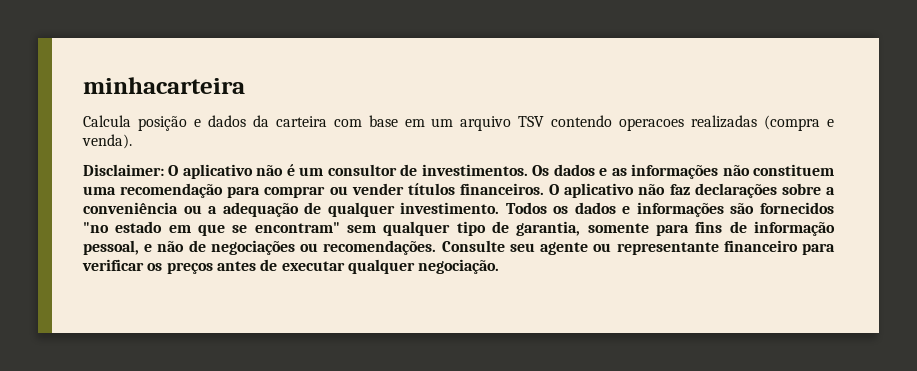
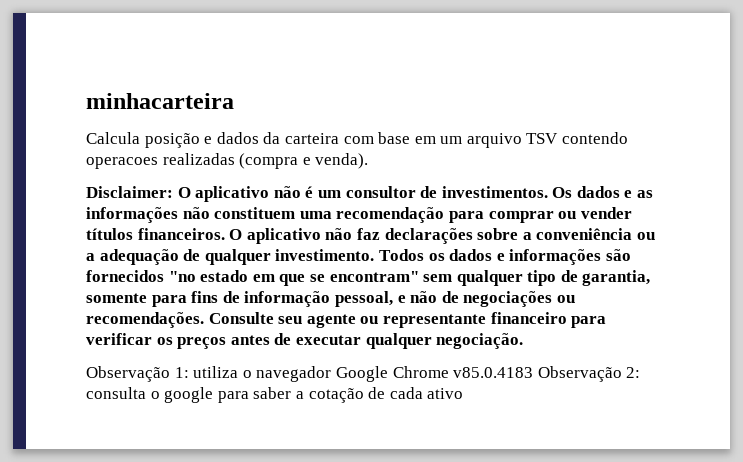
(500, 266) none -> [86,366,641,382] [86,387,464,403] // Observação 1: utiliza o navegador Google Chrome v85.0.4183 Observação 2: consulta o google para saber a cotação de cada ativo

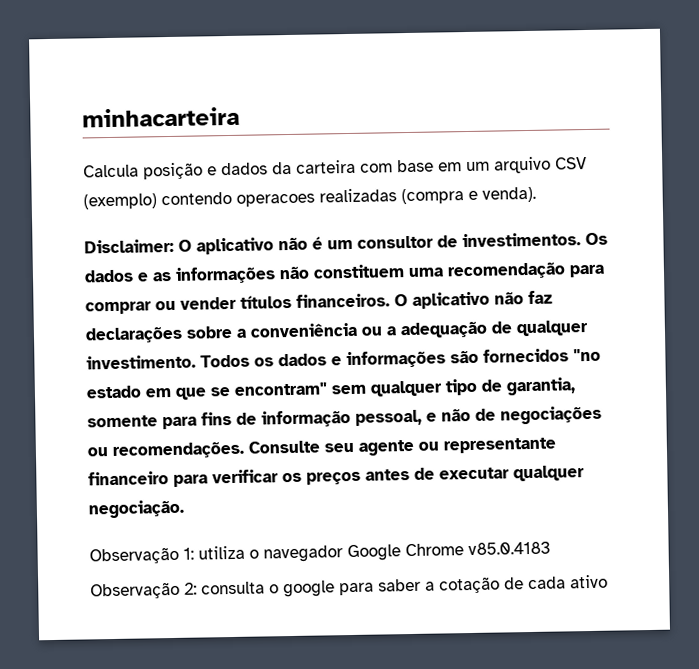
[526,133,559,144] TSV -> [555,157,587,170] [83,193,157,210] CSV (exemplo)
(534, 372) none -> (551, 548) //

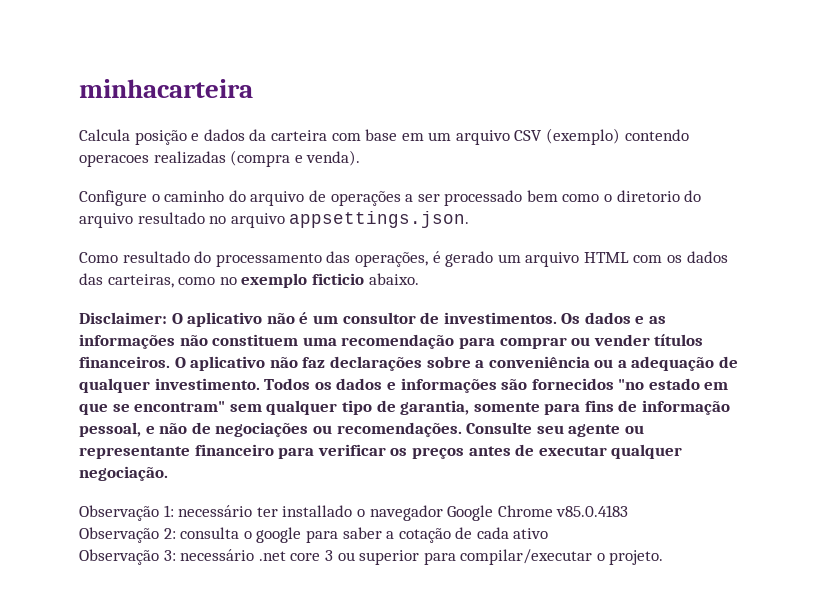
(536, 194) none -> [79,190,702,206] [79,211,470,228] [79,251,728,267] [79,273,419,288] // Configure o caminho do arquivo de operações a ser processado bem como o diretorio do arquivo resultado no arquivo appsettings.json. // Como resultado do processamento das operações, é gerado um arquivo HTML com os dados das carteiras, como no exemplo ficticio abaixo.
[198,545,245,560] utiliza -> [178,505,353,517] necessário ter installado
(608, 581) none -> [79,549,664,565] // Observação 3: necessário .net core 3 ou superior para compilar/executar o projeto.

